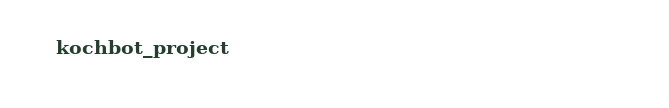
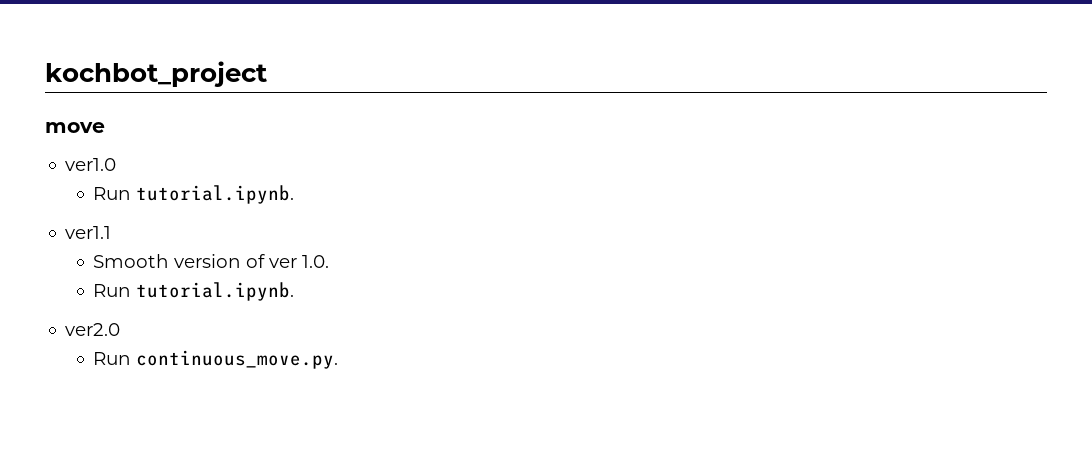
(229, 49) none -> [45,122,105,133] [65,158,117,171] [93,185,295,204] [65,226,112,239] [93,254,330,268] [93,282,295,301] [65,323,121,336] [93,350,339,369] // move // ver1.0 // Run tutorial.ipynb. // ver1.1 // Smooth version of ver 1.0. // Run tutorial.ipynb. // ver2.0 // Run continuous_move.py.

